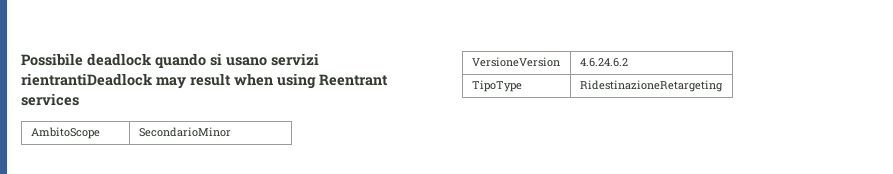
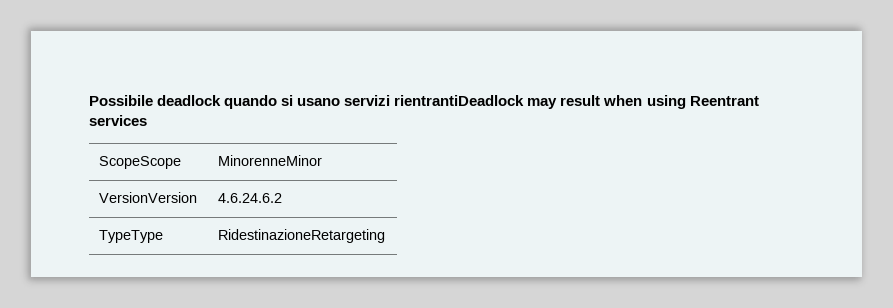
[30,127,100,139] [138,127,231,137] [471,57,560,67] AmbitoScope | SecondarioMinor // VersioneVersion -> [99,156,182,169] [218,155,323,166] [99,192,198,203] ScopeScope | MinorenneMinor // VersionVersion
[471,80,522,92] TipoType -> [99,230,164,243] TypeType

